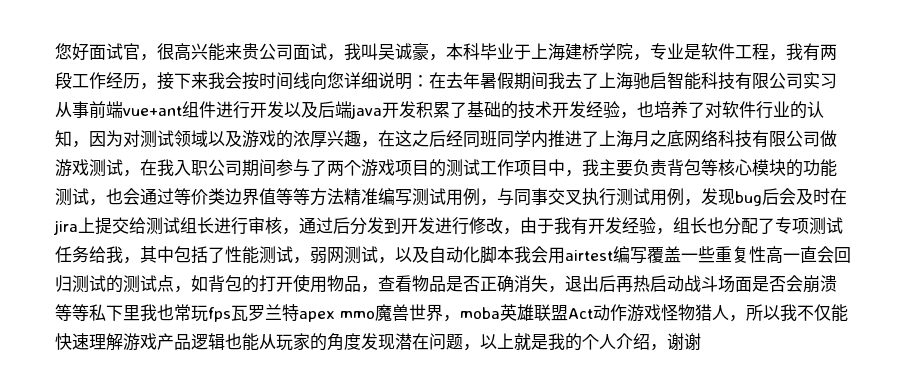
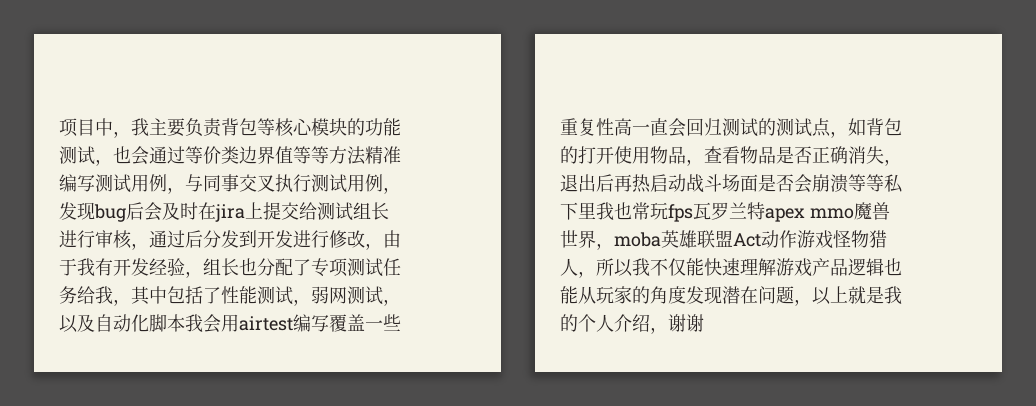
[55,43,837,61] [55,72,837,90] [55,101,824,119] [55,130,837,148] [55,159,514,177] 您好面试官，很高兴能来贵公司面试，我叫吴诚豪，本科毕业于上海建桥学院，专业是软件工程，我有两段工作经历，接下来我会按时间线向您详细说明：在去年暑假期间我去了上海驰启智能科技有限公司实习从事前端vue+ant组件进行开发以及后端java开发积累了基础的技术开发经验，也培养了对软件行业的认知，因为对测试领域以及游戏的浓厚兴趣，在这之后经同班同学内推进了上海月之底网络科技有限公司做游戏测试，在我入职公司期间参与了两个游戏项目的测试工作 -> (59, 127) none

